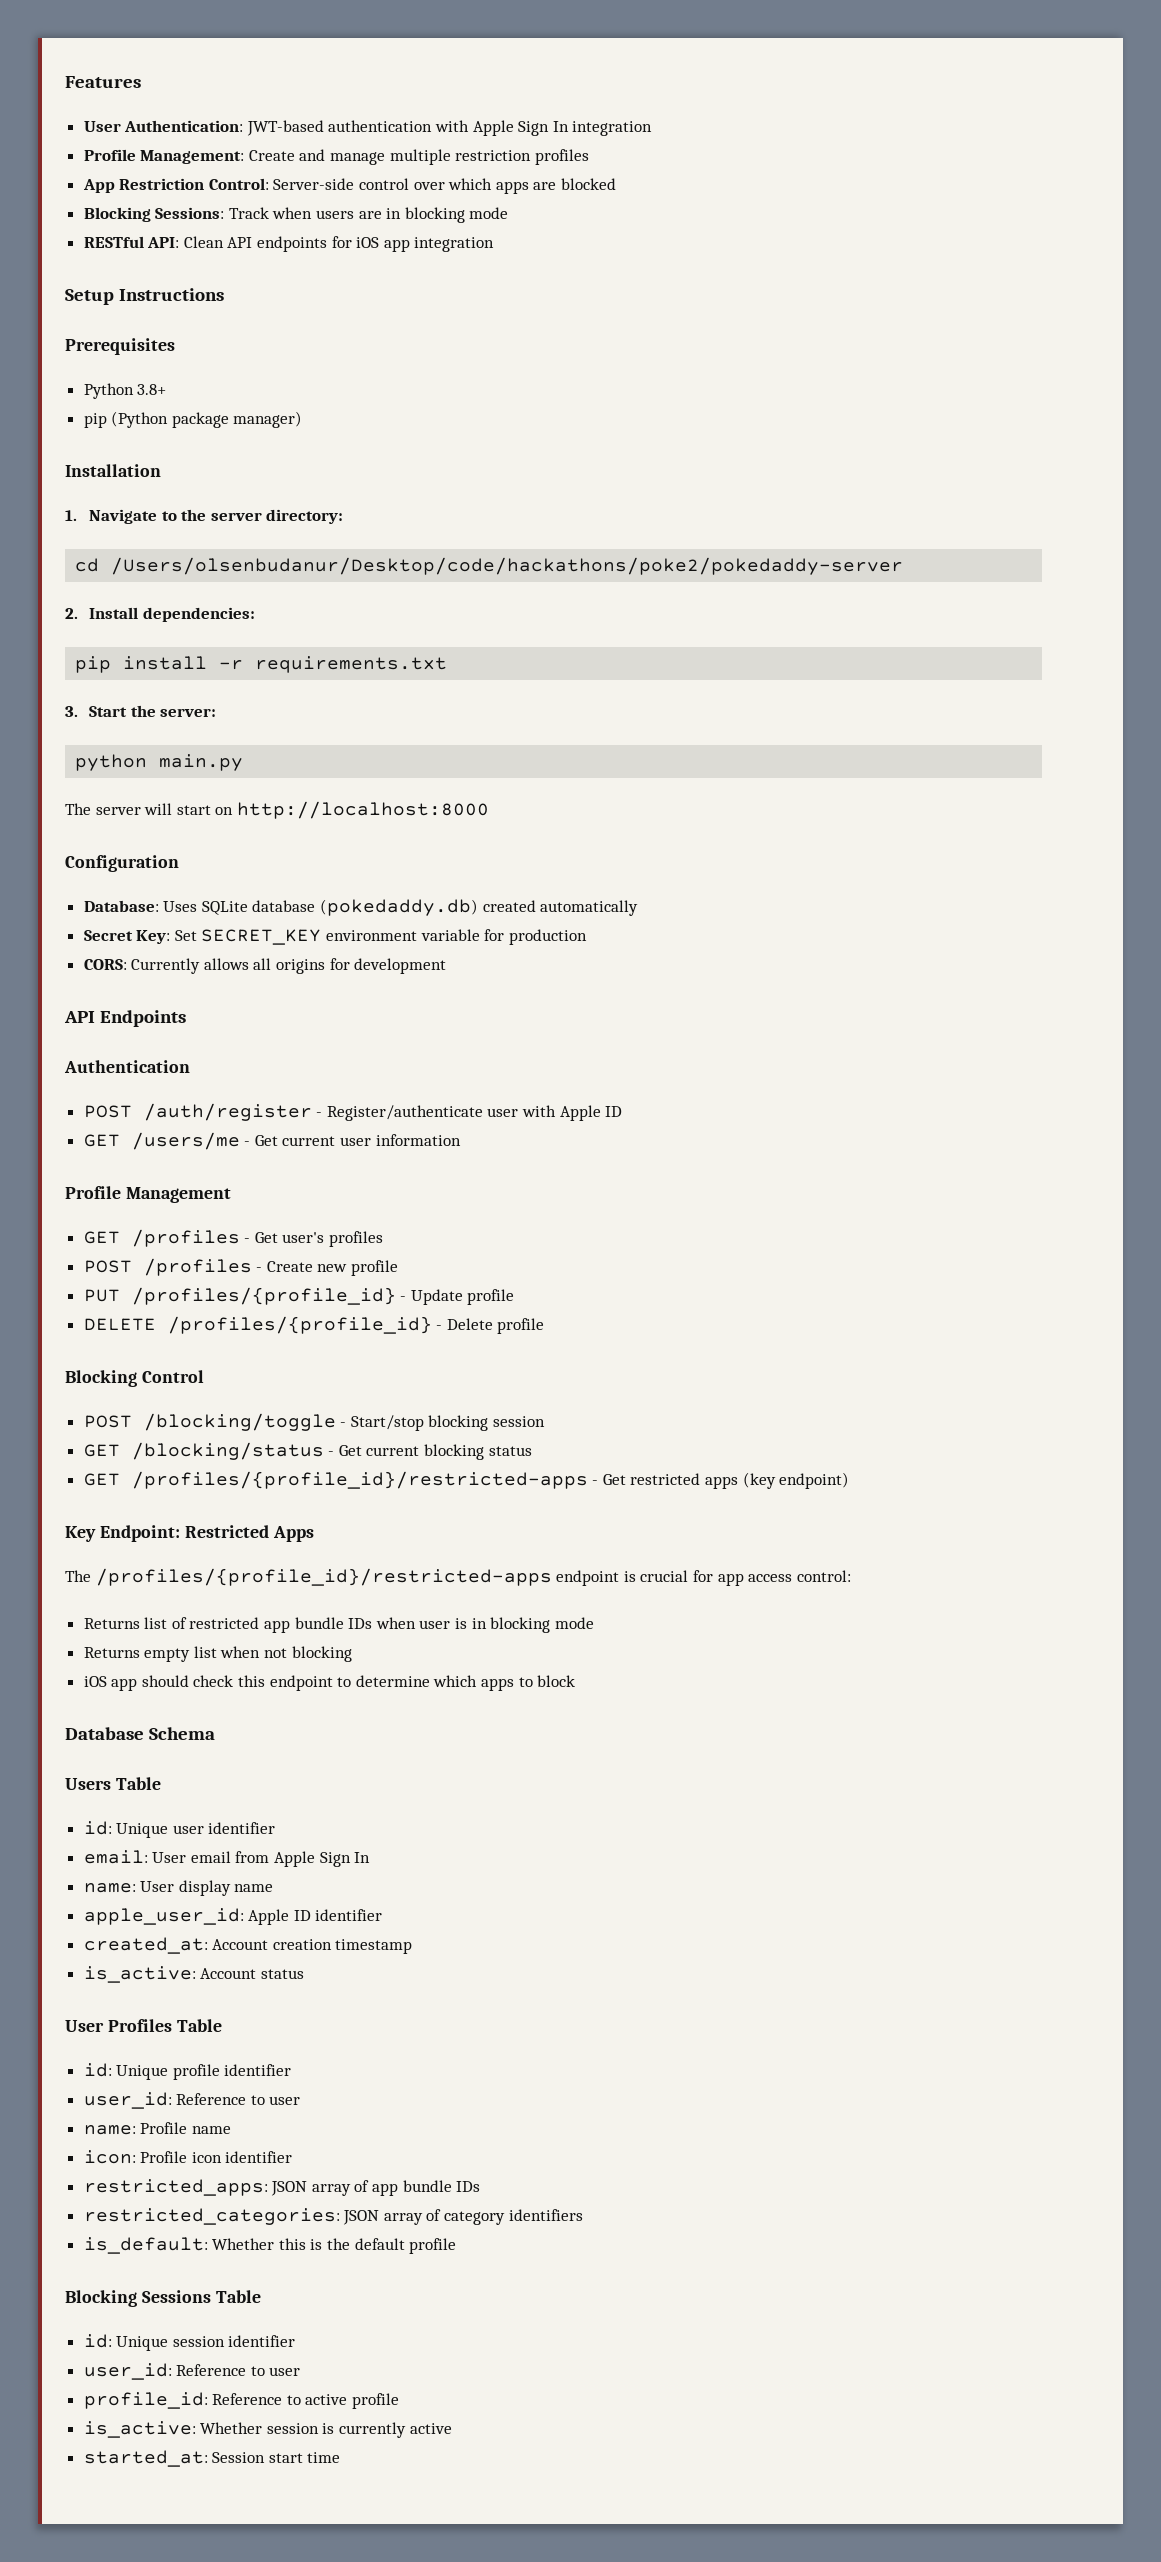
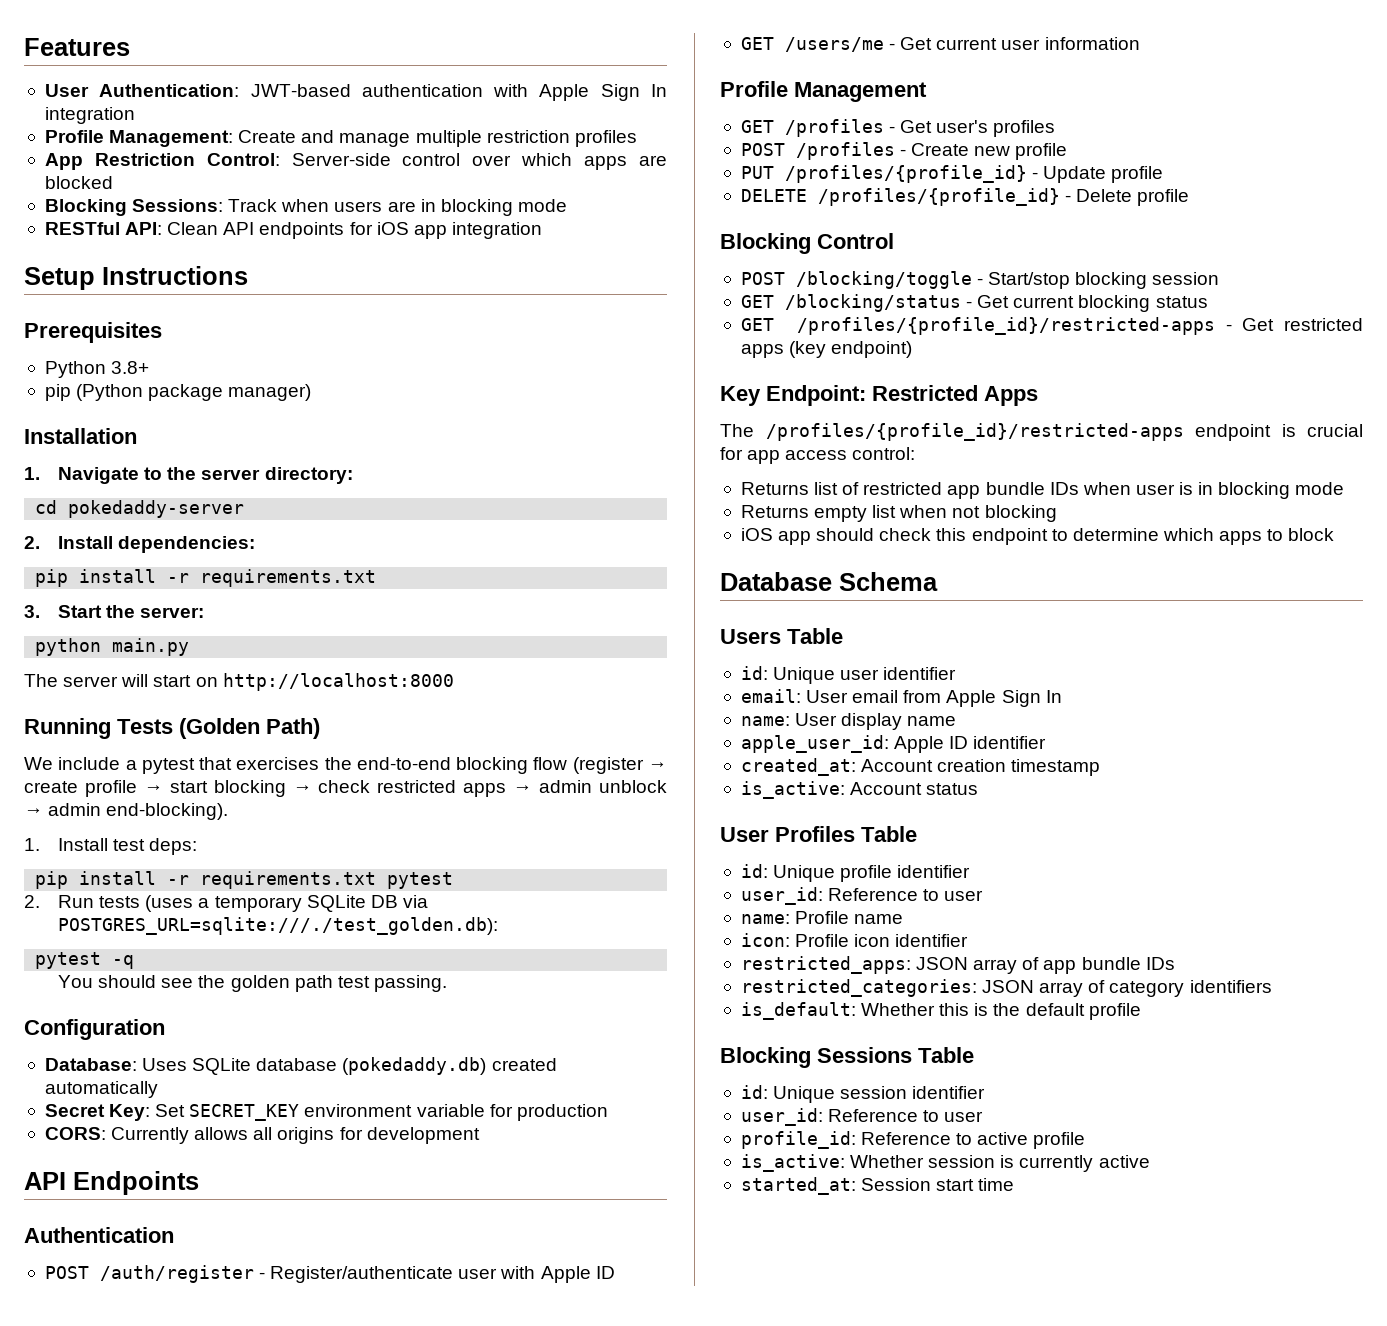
[111,557,904,575] /Users/olsenbudanur/Desktop/code/hackathons/poke2/pokedaddy-server -> [68,500,245,518] pokedaddy-server
(489, 810) none -> [24,718,320,739] [24,757,667,774] [24,780,667,797] [24,803,229,820] [24,838,198,855] [35,871,454,889] [24,895,428,912] [57,917,498,935] [35,952,135,969] [57,975,447,992] // Running Tests (Golden Path) // We include a pytest that exercises the end-to-end blocking flow (register → create profile → start blocking → check restricted apps → admin unblock → admin end-blocking). // 1. Install test deps: // pip install -r requirements.txt pytest // 2. Run tests (uses a temporary SQLite DB via POSTGRES_URL=sqlite:///./test_golden.db): // pytest -q // You should see the golden path test passing.

